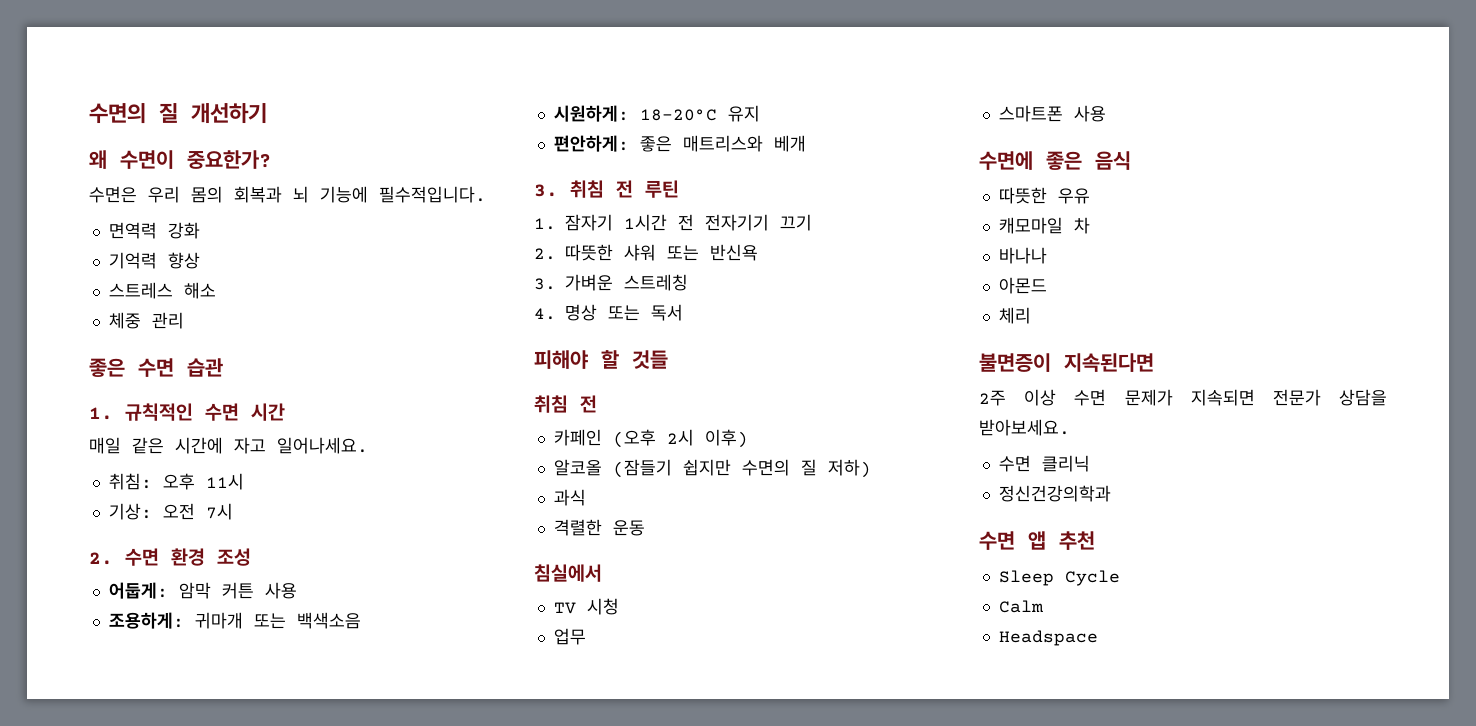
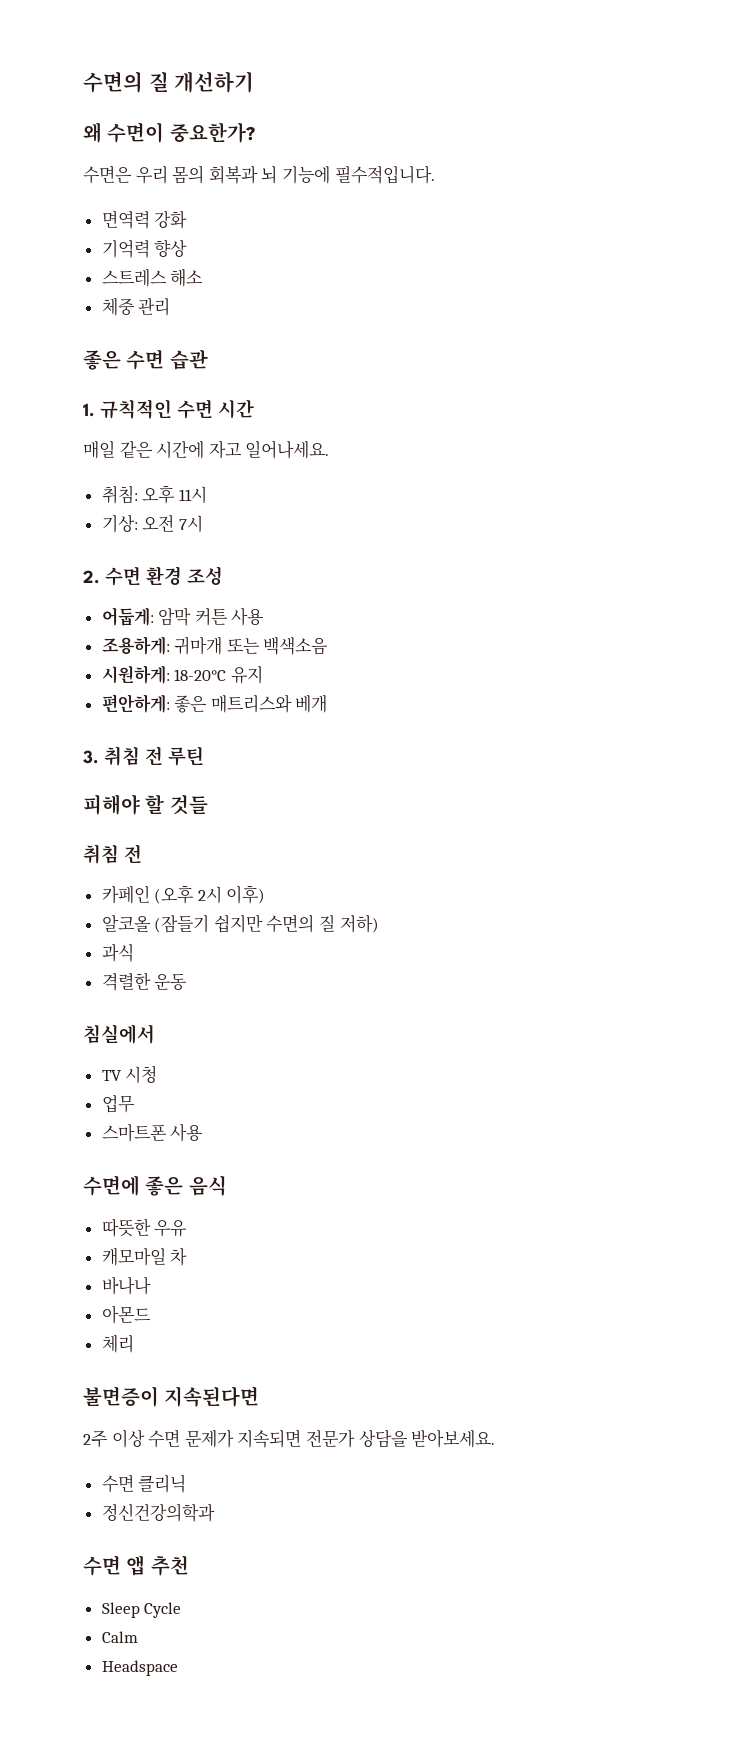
[534,214,812,231] [534,244,758,261] [534,274,688,291] [534,304,683,321] // 1. 잠자기 1시간 전 전자기기 끄기 // 2. 따뜻한 샤워 또는 반신욕 // 3. 가벼운 스트레칭 // 4. 명상 또는 독서 -> (204, 756) none

